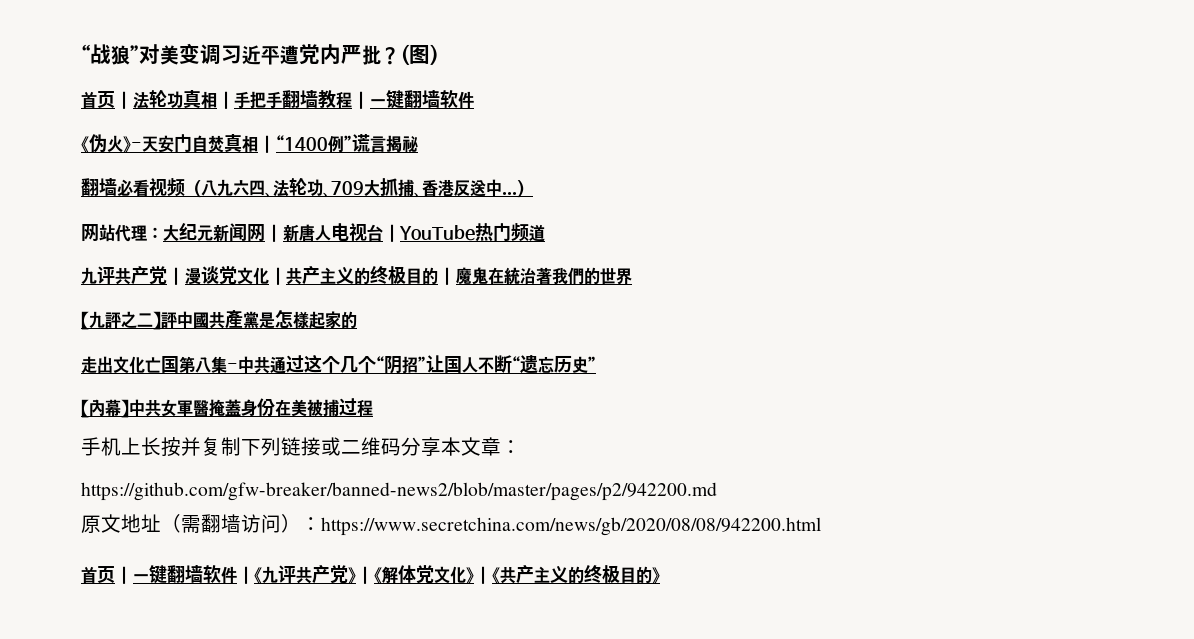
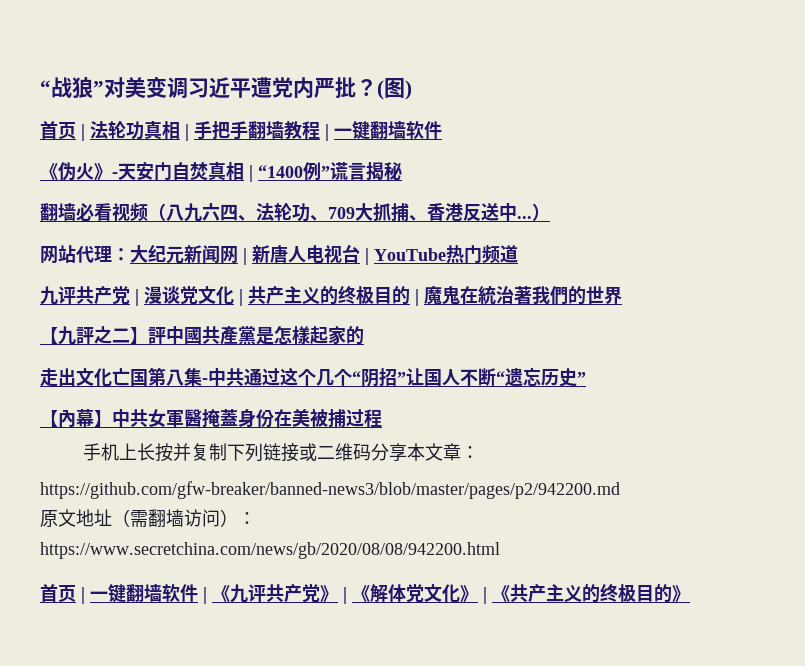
[81,482,717,501] https://github.com/gfw-breaker/banned-news2/blob/master/pages/p2/942200.md -> [40,481,620,499] https://github.com/gfw-breaker/banned-news3/blob/master/pages/p2/942200.md

